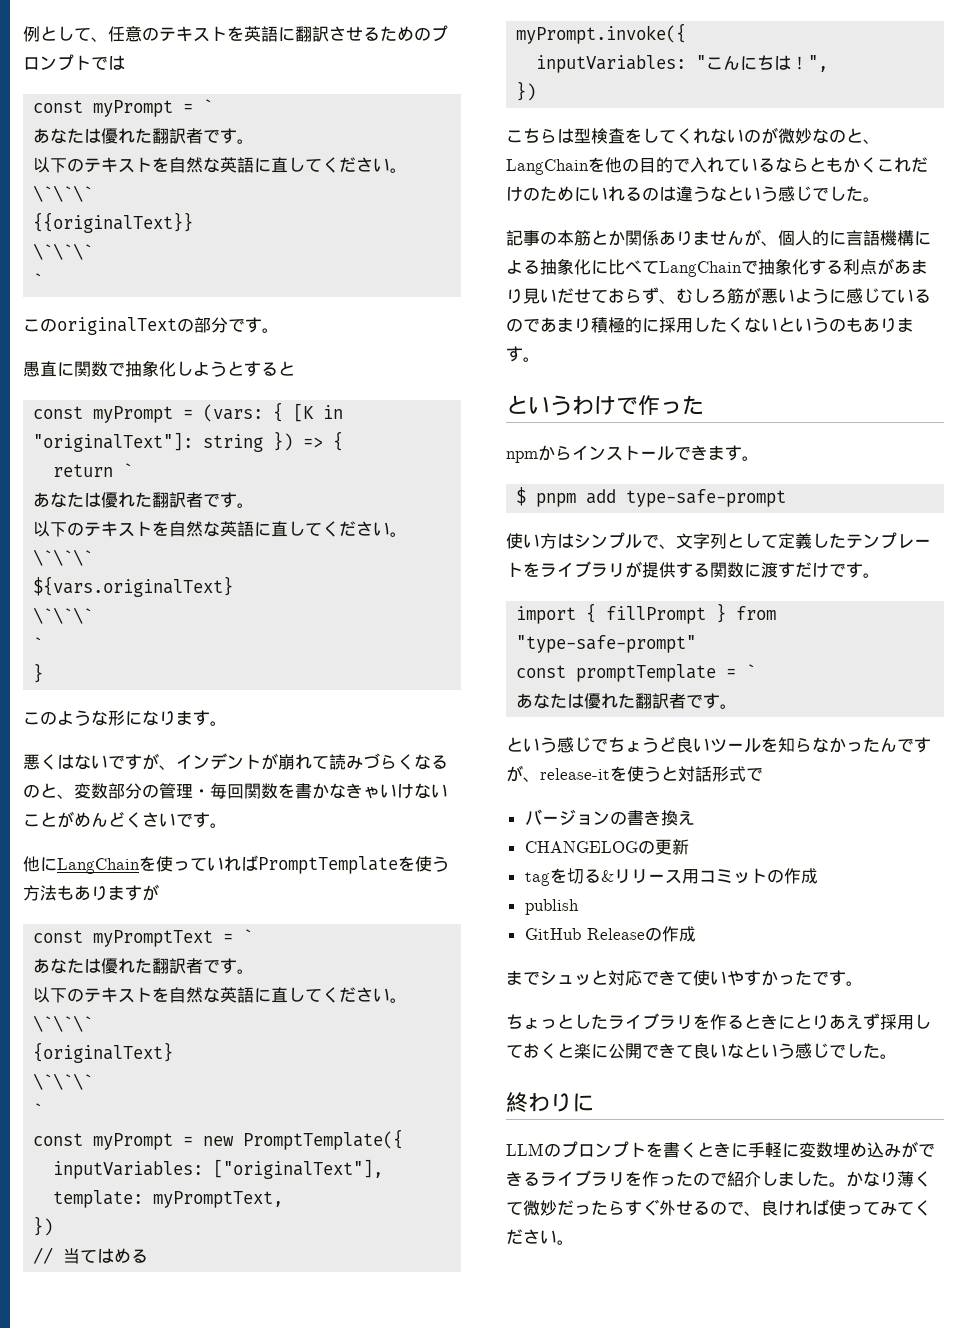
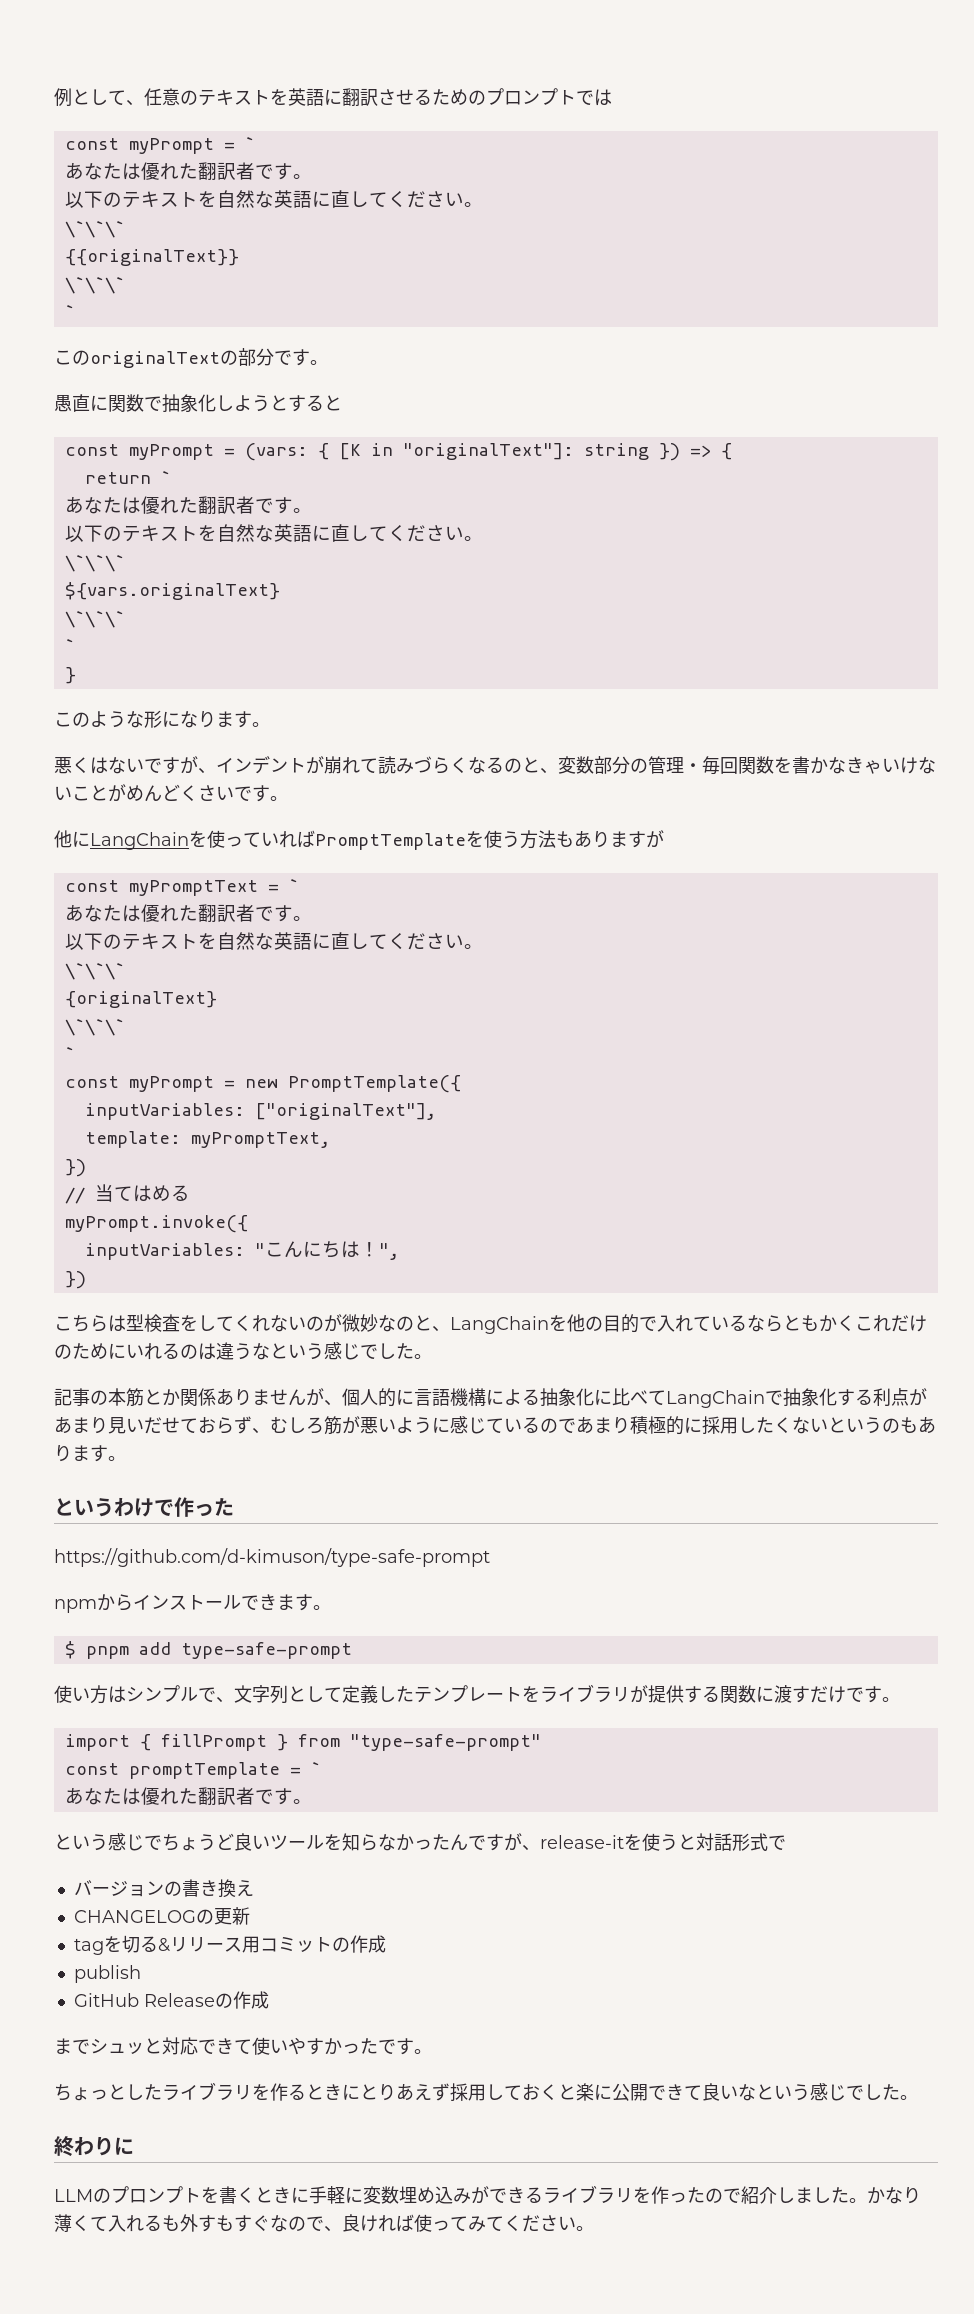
(704, 405) none -> [54,1548,490,1567] // https://github.com/d-kimuson/type-safe-prompt
[523,1199,710,1216] 微妙だったらすぐ外せる -> [108,2214,288,2232] 入れるも外すもすぐな

